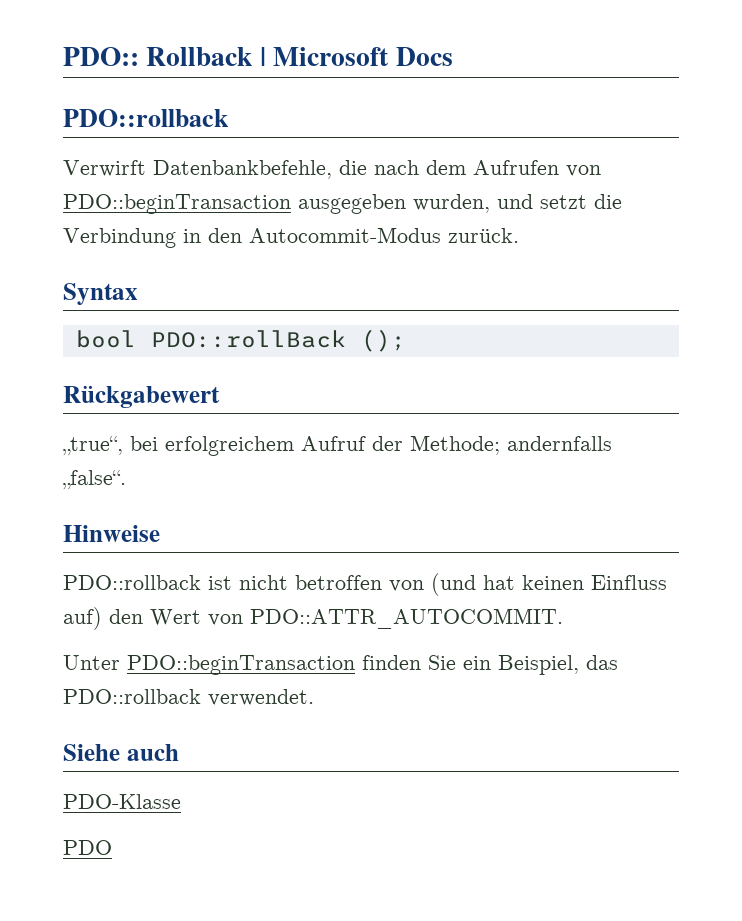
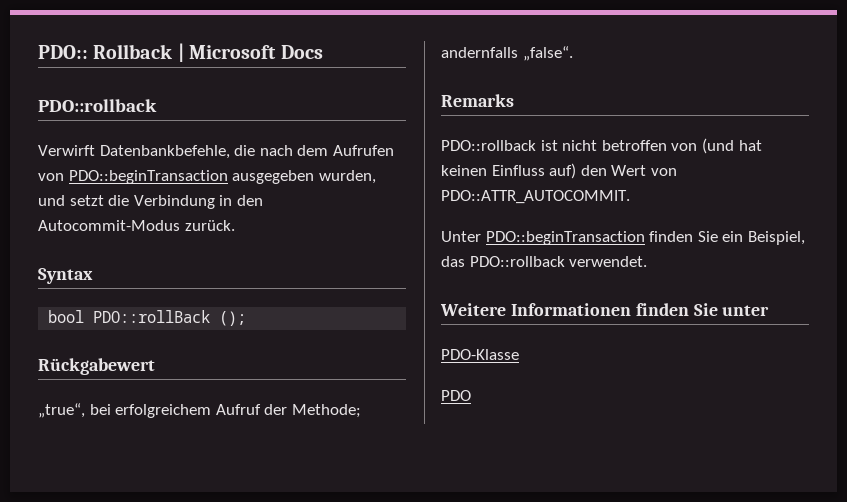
[63,525,160,542] Hinweise -> [441,94,514,107] Remarks
[63,744,179,761] Siehe auch -> [440,303,770,316] Weitere Informationen finden Sie unter

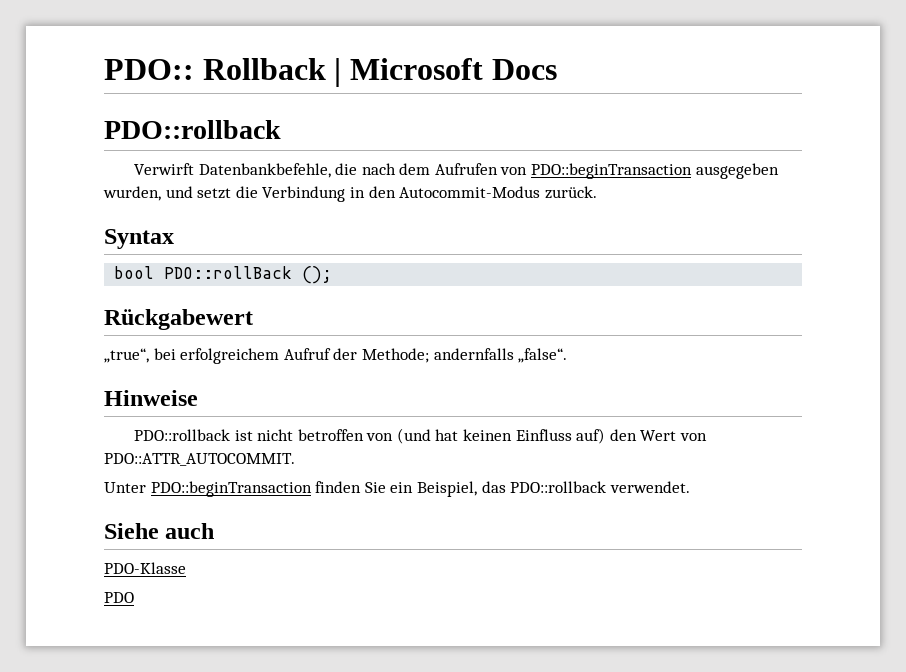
[441,94,514,107] Remarks -> [104,390,198,406] Hinweise
[440,303,770,316] Weitere Informationen finden Sie unter -> [104,523,215,539] Siehe auch

